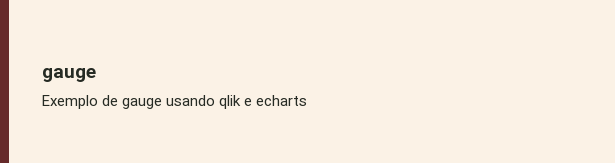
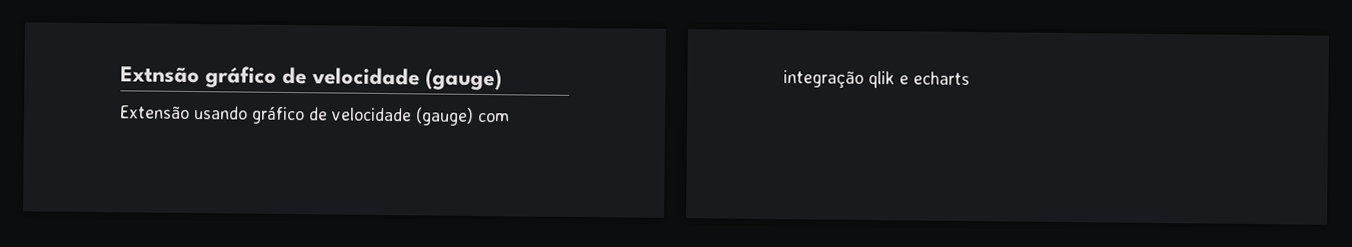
[42,68,96,82] [42,95,216,109] gauge // Exemplo de gauge usando -> [120,66,503,91] [120,105,510,126] [783,70,864,89] Extnsão gráfico de velocidade (gauge) // Extensão usando gráfico de velocidade (gauge) com integração

